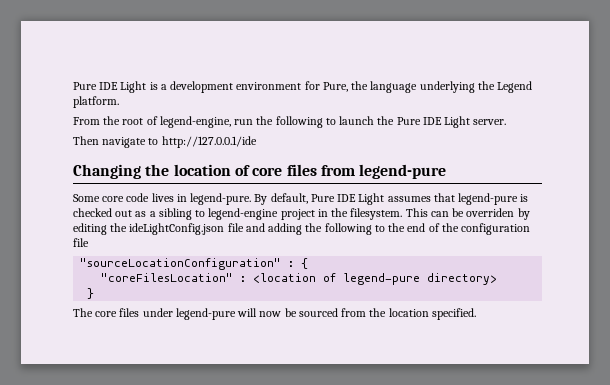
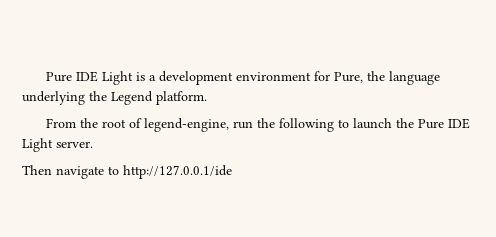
[73,164,447,179] [73,193,529,205] [73,208,530,220] [73,223,531,235] [73,238,89,247] [80,258,309,270] [101,273,498,285] [87,288,95,299] [73,308,476,320] // Changing the location of core files from legend-pure // Some core code lives in legend-pure. By default, Pure IDE Light assumes that legend-pure is checked out as a sibling to legend-engine project in the filesystem. This can be overriden by editing the ideLightConfig.json file and adding the following to the end of the configuration file // "sourceLocationConfiguration" : { // "coreFilesLocation" : <location of legend-pure directory> // } // The core files under legend-pure will now be sourced from the location specified. -> (232, 172) none

